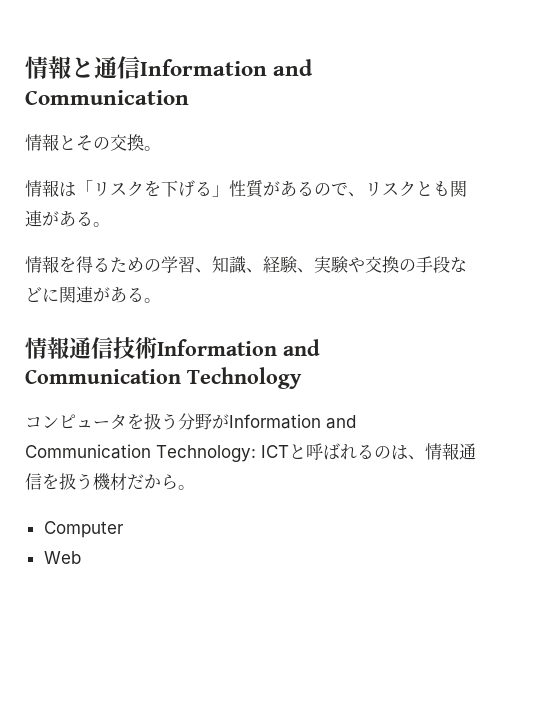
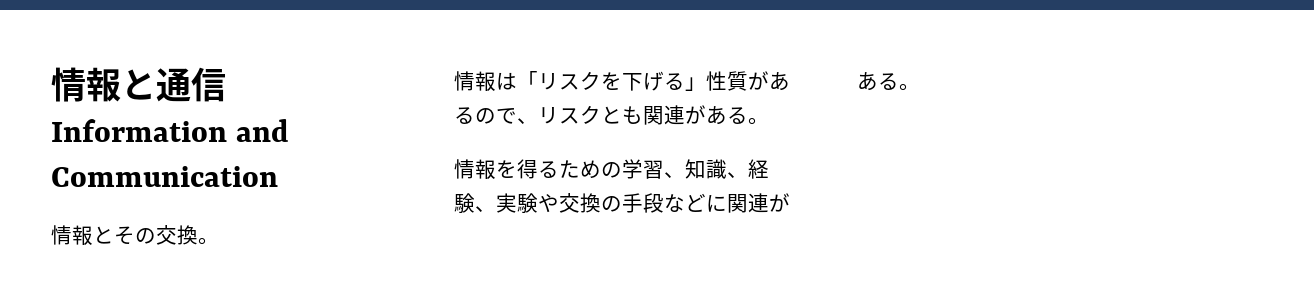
[25,337,320,359] [25,367,302,389] [25,413,356,430] [25,443,476,462] [25,473,195,491] [43,521,124,538] [43,551,81,564] // 情報通信技術Information and Communication Technology // コンピュータを扱う分野がInformation and Communication Technology: ICTと呼ばれるのは、情報通信を扱う機材だから。 // Computer // Web -> (920, 87) none

